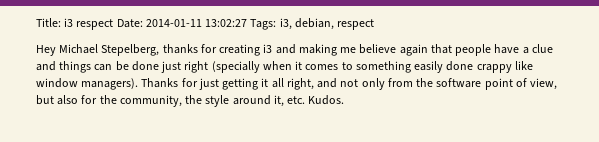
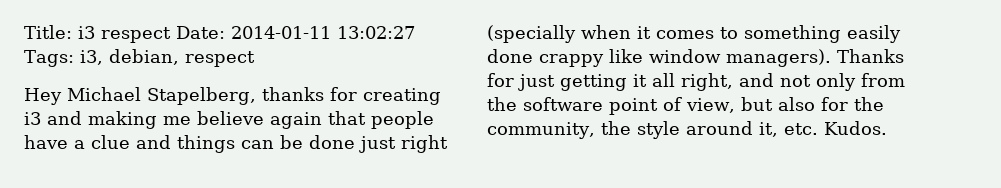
[101,44,160,56] Stepelberg, -> [147,87,256,105] Stapelberg,

